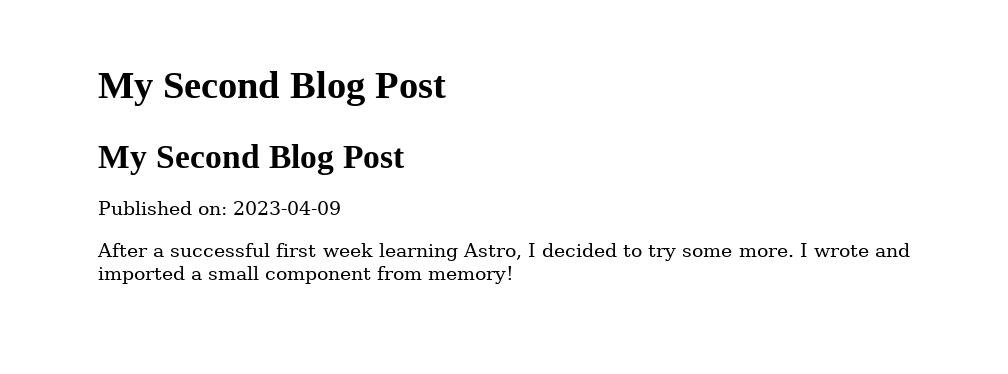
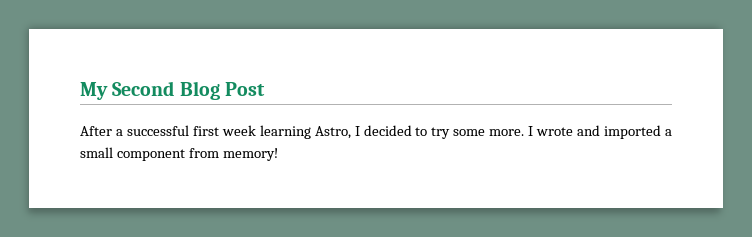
[98,71,447,106] [98,144,406,175] [98,201,341,215] My Second Blog Post // My Second Blog Post // Published on: 2023-04-09 -> [80,81,265,100] My Second Blog Post

